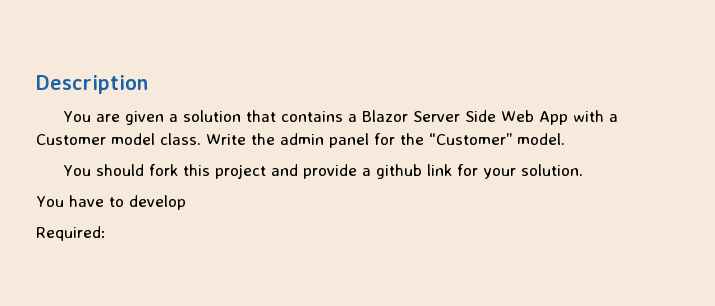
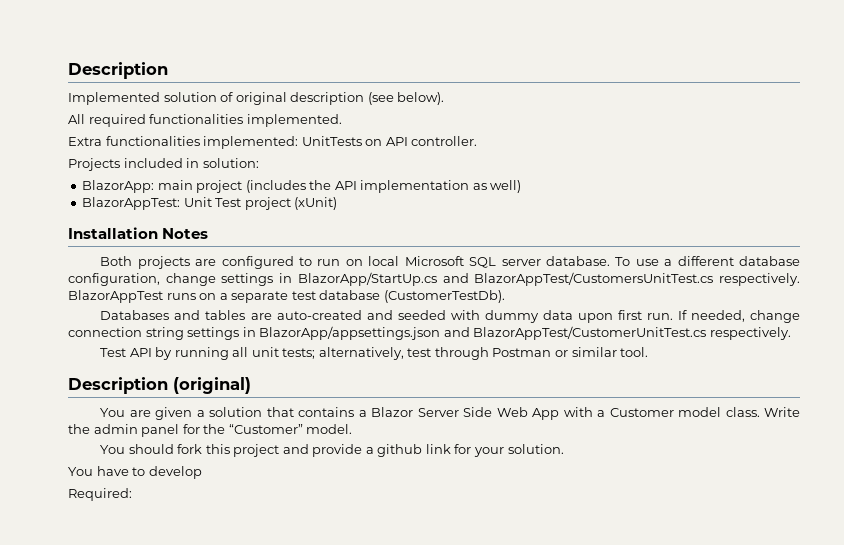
[36,75,148,94] Description -> [68,62,168,79] [68,92,445,105] [68,114,342,127] [68,136,478,149] [68,158,259,171] [82,180,522,193] [82,197,338,210] [68,227,209,239] [100,256,801,269] [68,272,801,286] [68,290,505,303] [100,310,801,323] [68,326,791,340] [100,347,649,360] [68,377,251,394] Description // Implemented solution of original description (see below). // All required functionalities implemented. // Extra functionalities implemented: UnitTests on API controller. // Projects included in solution: // BlazorApp: main project (includes the API implementation as well) // BlazorAppTest: Unit Test project (xUnit) // Installation Notes // Both projects are configured to run on local Microsoft SQL server database. To use a different database configuration, change settings in BlazorApp/StartUp.cs and BlazorAppTest/CustomersUnitTest.cs respectively. BlazorAppTest runs on a separate test database (CustomerTestDb). // Databases and tables are auto-created and seeded with dummy data upon first run. If needed, change connection string settings in BlazorApp/appsettings.json and BlazorAppTest/CustomerUnitTest.cs respectively. // Test API by running all unit tests; alternatively, test through Postman or similar tool. // Description (original)

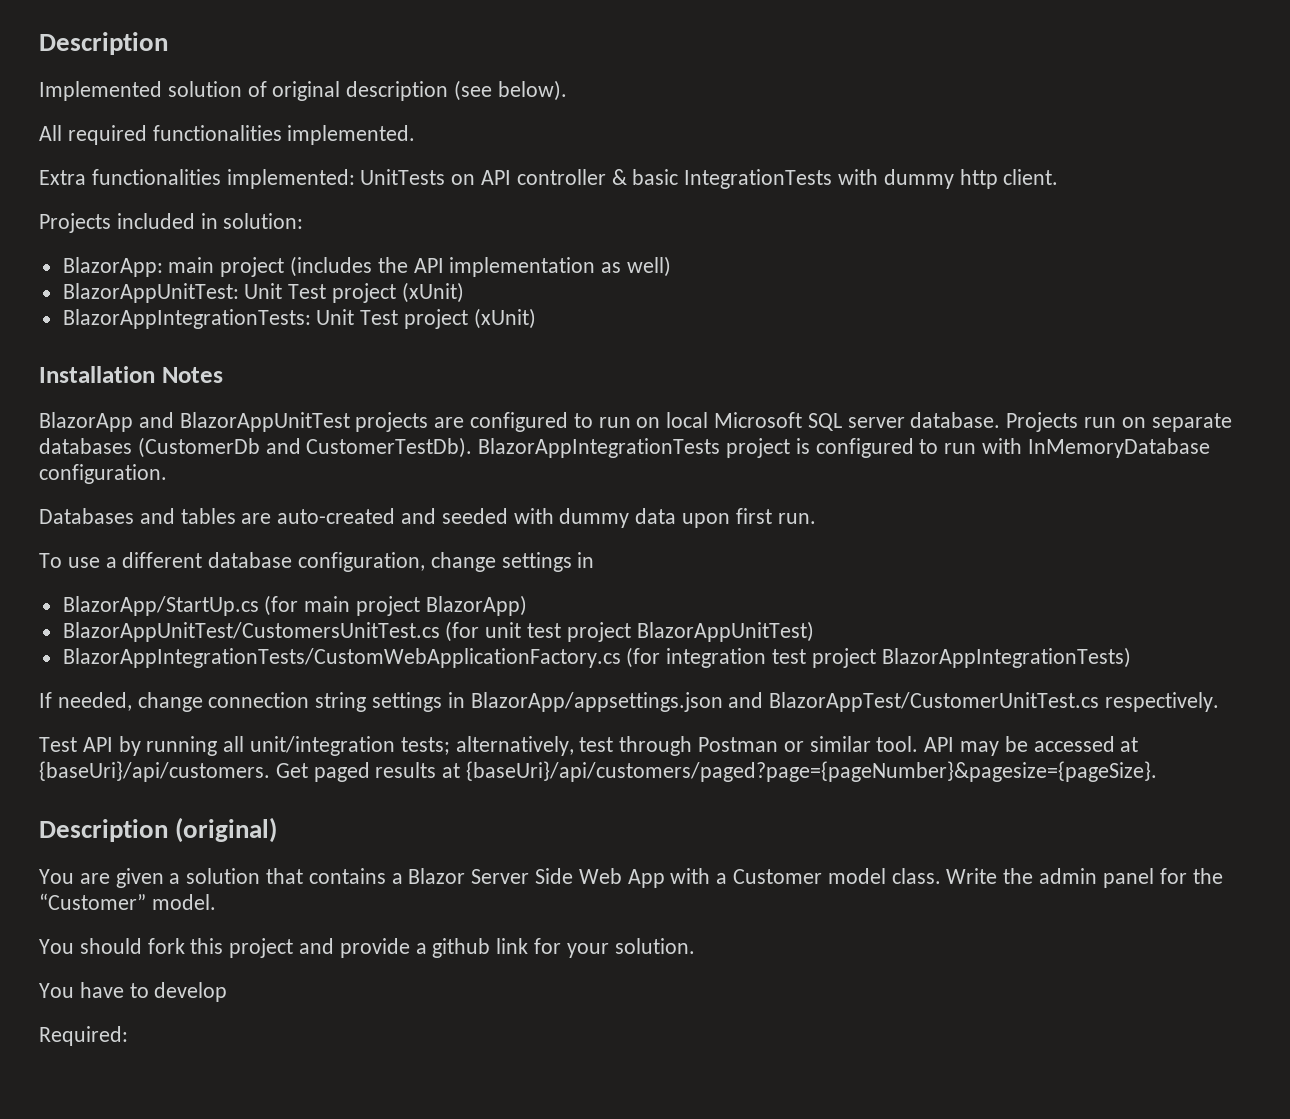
[411,136,478,146] controller. -> [516,169,1059,189] controller & basic IntegrationTests with dummy http client.
[82,197,181,210] BlazorAppTest: -> [62,282,464,303] [62,309,311,329] BlazorAppUnitTest: Unit Test project (xUnit) // BlazorAppIntegrationTests:
[100,256,133,266] Both -> [39,412,350,432] BlazorApp and BlazorAppUnitTest
[615,256,801,266] [68,272,801,286] [68,290,505,303] To use a different database configuration, change settings in BlazorApp/StartUp.cs and BlazorAppTest/CustomersUnitTest.cs respectively. BlazorAppTest runs on a separate test database (CustomerTestDb). -> [1006,412,1232,432] [39,437,1210,458] [39,464,167,484] Projects run on separate databases (CustomerDb and CustomerTestDb). BlazorAppIntegrationTests project is configured to run with InMemoryDatabase configuration.
(673, 316) none -> [39,552,595,572] [62,595,527,616] [62,621,814,642] [62,647,1131,668] // To use a different database configuration, change settings in // BlazorApp/StartUp.cs (for main project BlazorApp) // BlazorAppUnitTest/CustomersUnitTest.cs (for unit test project BlazorAppUnitTest) // BlazorAppIntegrationTests/CustomWebApplicationFactory.cs (for integration test project BlazorAppIntegrationTests) //
[251,347,279,357] unit -> [250,736,396,756] unit/integration
(649, 352) none -> [924,736,1139,756] [39,761,1158,782] API may be accessed at {baseUri}/api/customers. Get paged results at {baseUri}/api/customers/paged?page={pageNumber}&pagesize={pageSize}.

